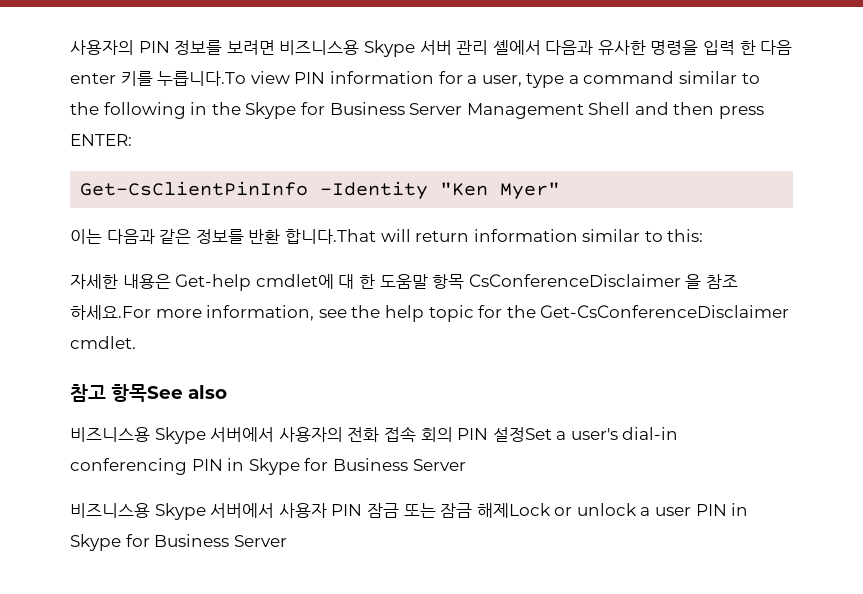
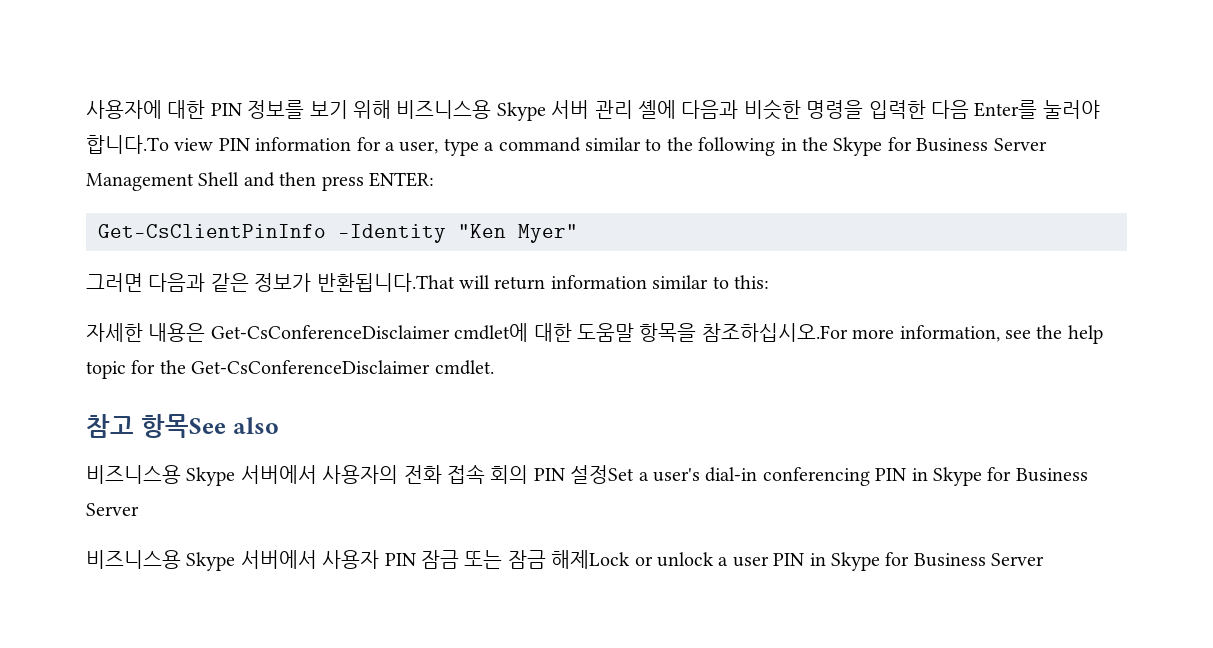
[70,40,793,57] [70,71,247,86] 사용자의 PIN 정보를 보려면 비즈니스용 Skype 서버 관리 셸에서 다음과 유사한 명령을 입력 한 다음 enter 키를 누릅니다.To -> [86,99,1100,121] [86,135,169,154] 사용자에 대한 PIN 정보를 보기 위해 비즈니스용 Skype 서버 관리 셸에 다음과 비슷한 명령을 입력한 다음 Enter를 눌러야 합니다.To
[70,229,102,244] 이는 -> [86,273,143,292] 그러면
[195,229,376,244] 정보를 반환 합니다.That -> [254,273,455,292] 정보가 반환됩니다.That
[175,274,738,291] [70,305,151,320] Get-help cmdlet에 대 한 도움말 항목 CsConferenceDisclaimer 을 참조 하세요.For -> [210,323,848,342] Get-CsConferenceDisclaimer cmdlet에 대한 도움말 항목을 참조하십시오.For

